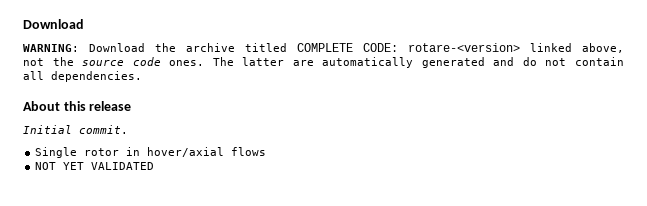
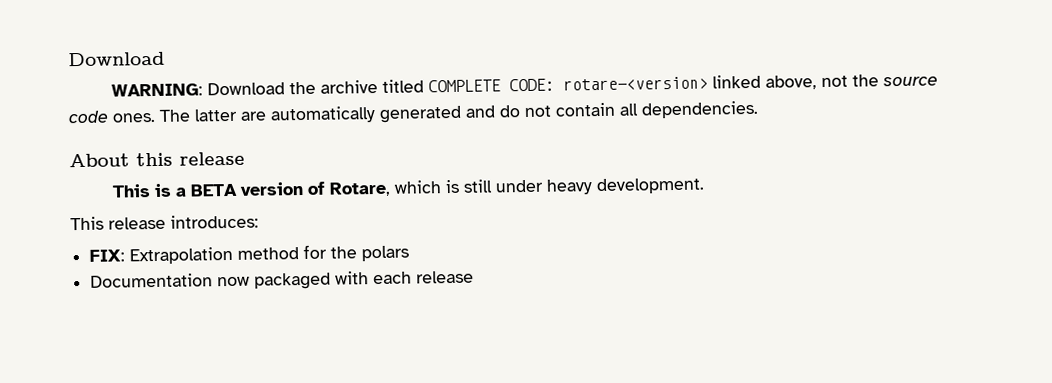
[23,125,128,134] [35,147,267,158] [35,162,155,170] Initial commit. // Single rotor in hover/axial flows // NOT YET VALIDATED -> [111,177,705,198] [70,214,259,231] [89,244,410,265] [90,270,475,290] This is a BETA version of Rotare, which is still under heavy development. // This release introduces: // FIX: Extrapolation method for the polars // Documentation now packaged with each release

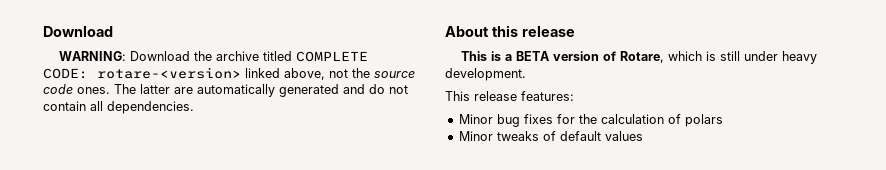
[170,214,259,229] [89,244,410,265] [90,270,475,290] introduces: // FIX: Extrapolation method for the polars // Documentation now packaged with each release -> [521,91,574,101] [458,114,723,127] [458,131,643,141] features: // Minor bug fixes for the calculation of polars // Minor tweaks of default values

